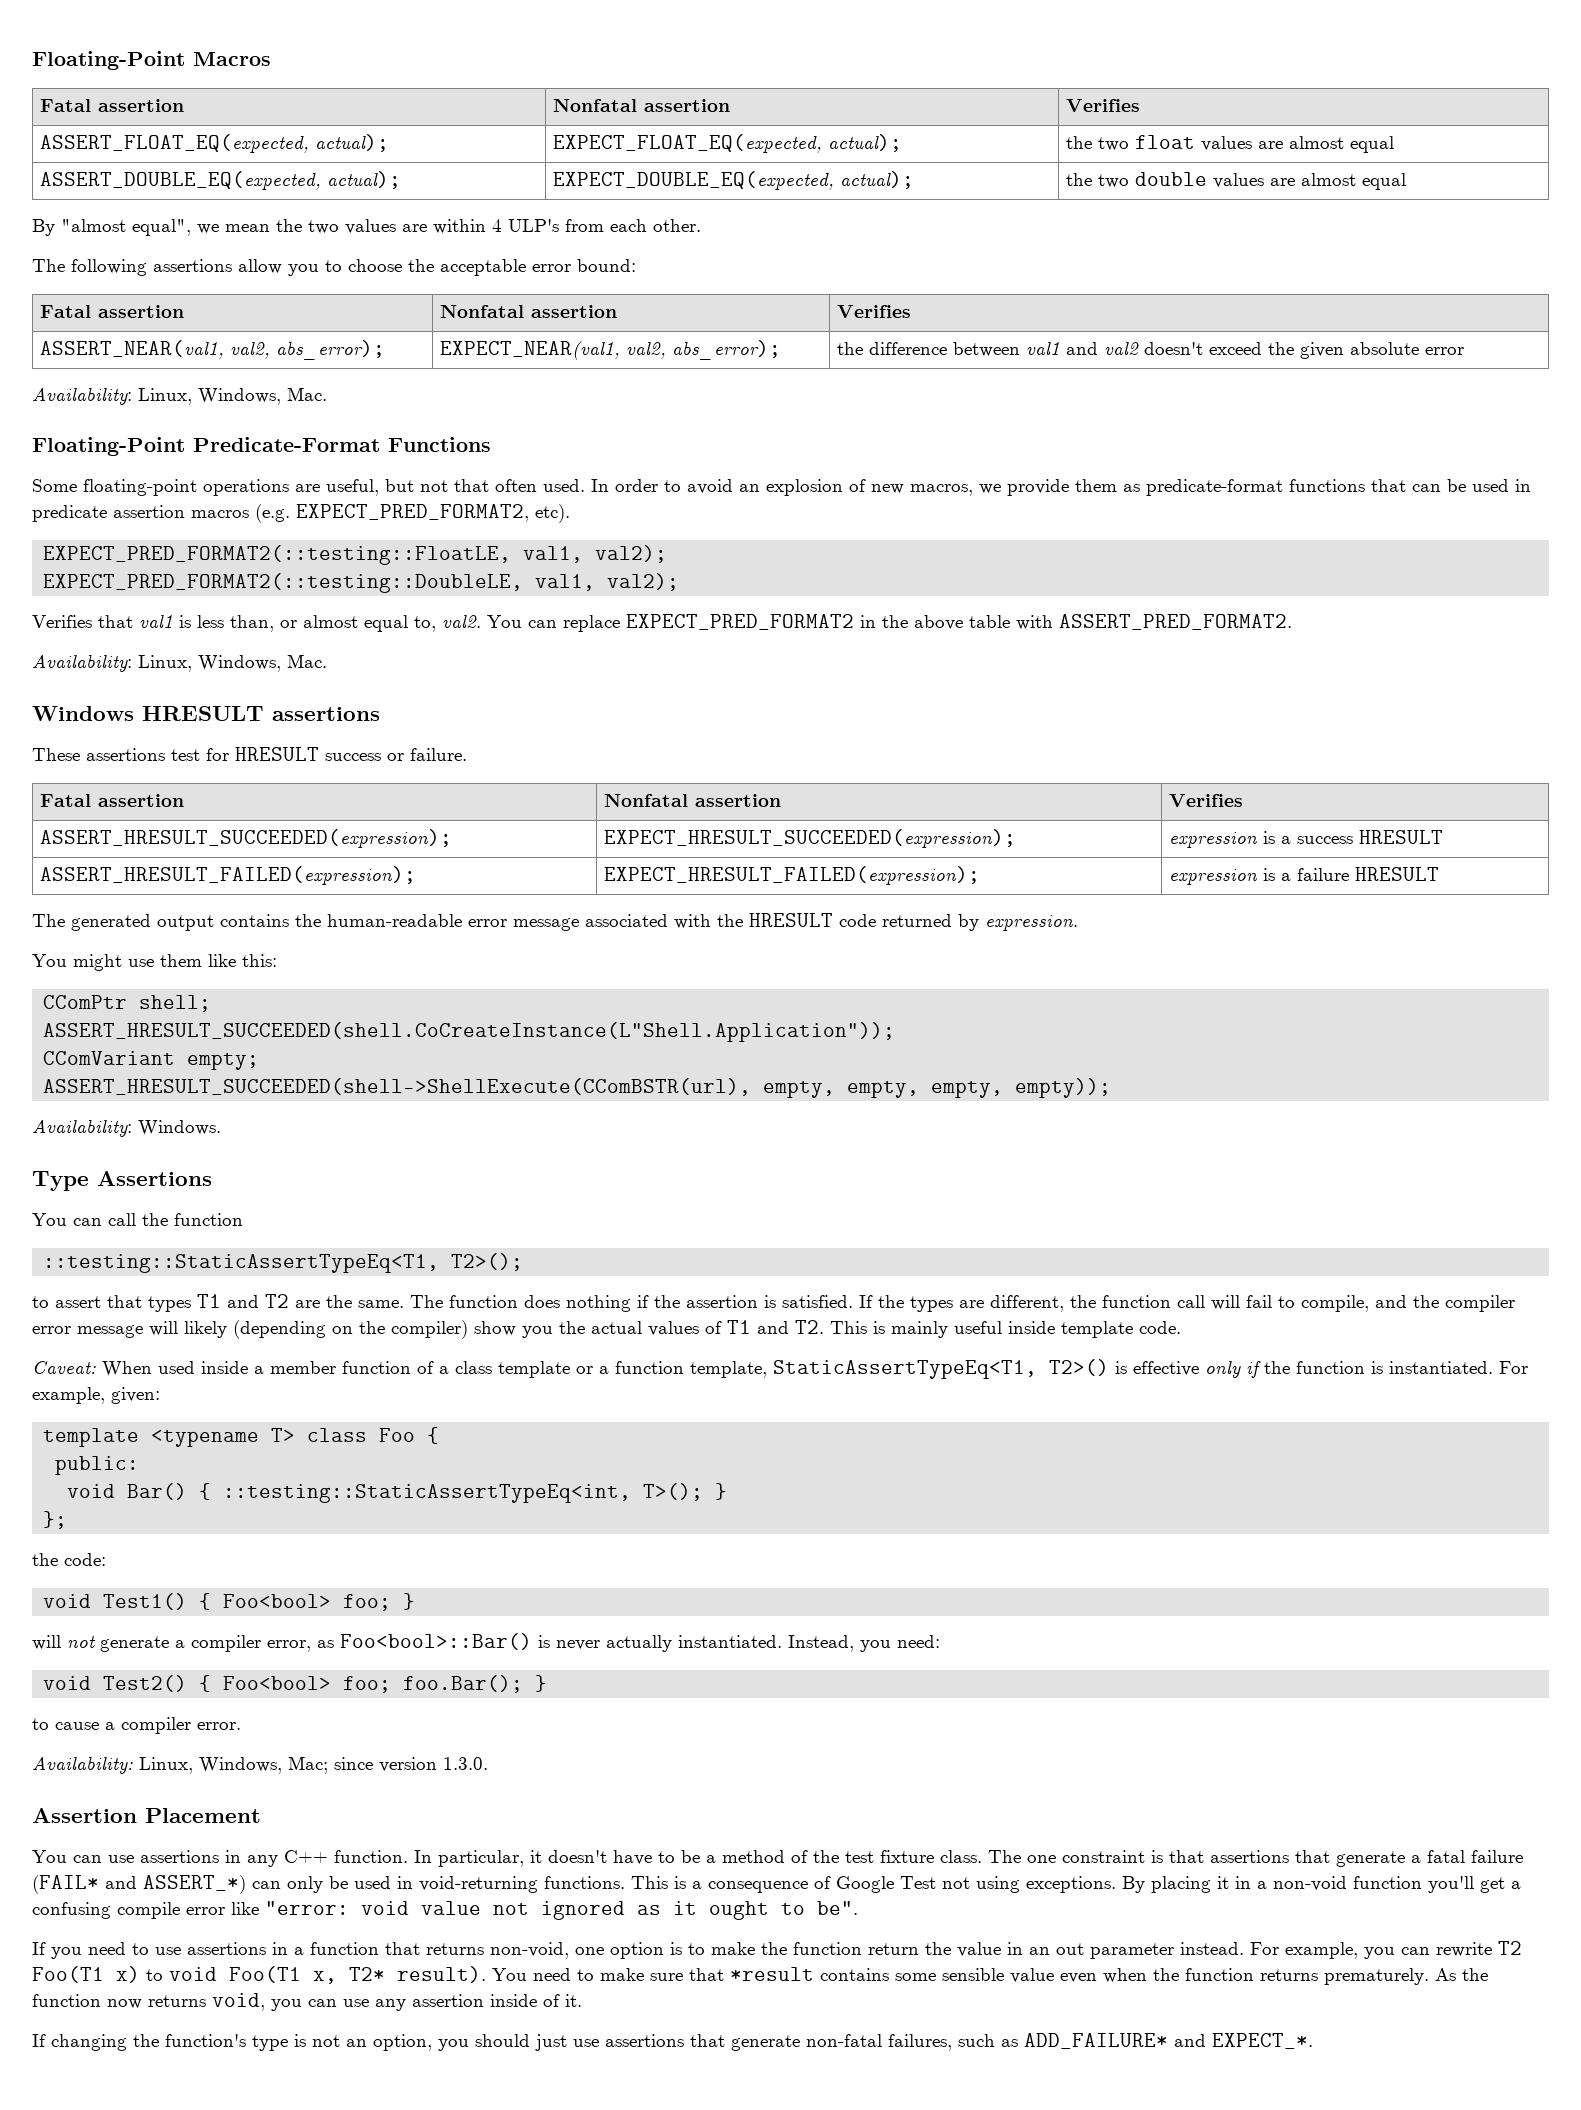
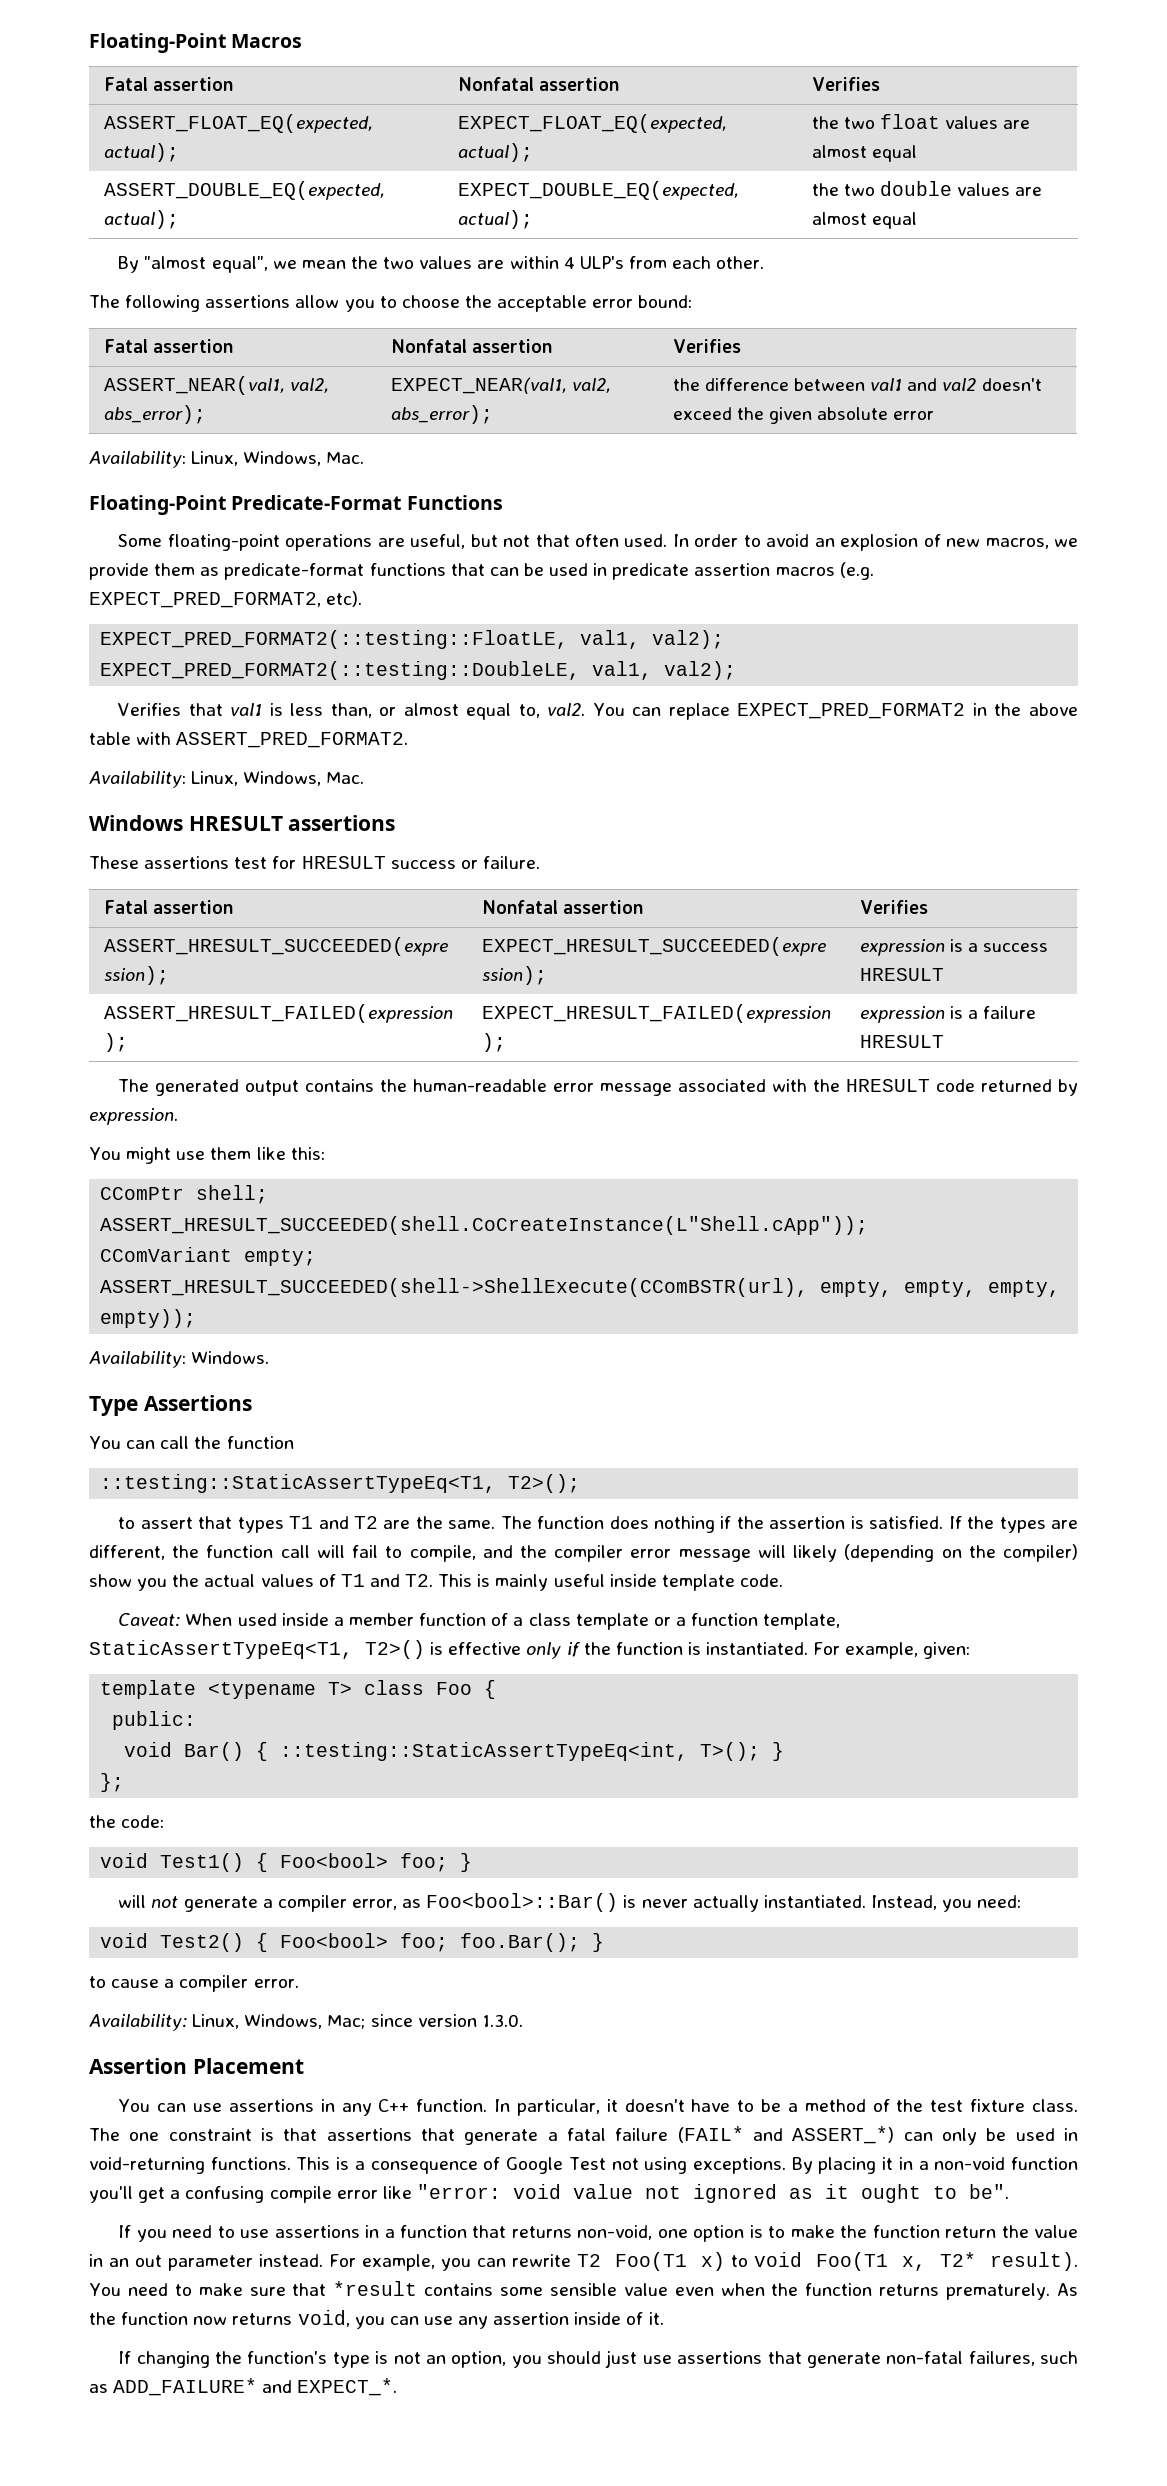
[43,1022,896,1042] ASSERT_HRESULT_SUCCEEDED(shell.CoCreateInstance(L"Shell.Application")); -> [100,1216,869,1235] ASSERT_HRESULT_SUCCEEDED(shell.CoCreateInstance(L"Shell.cApp"));

